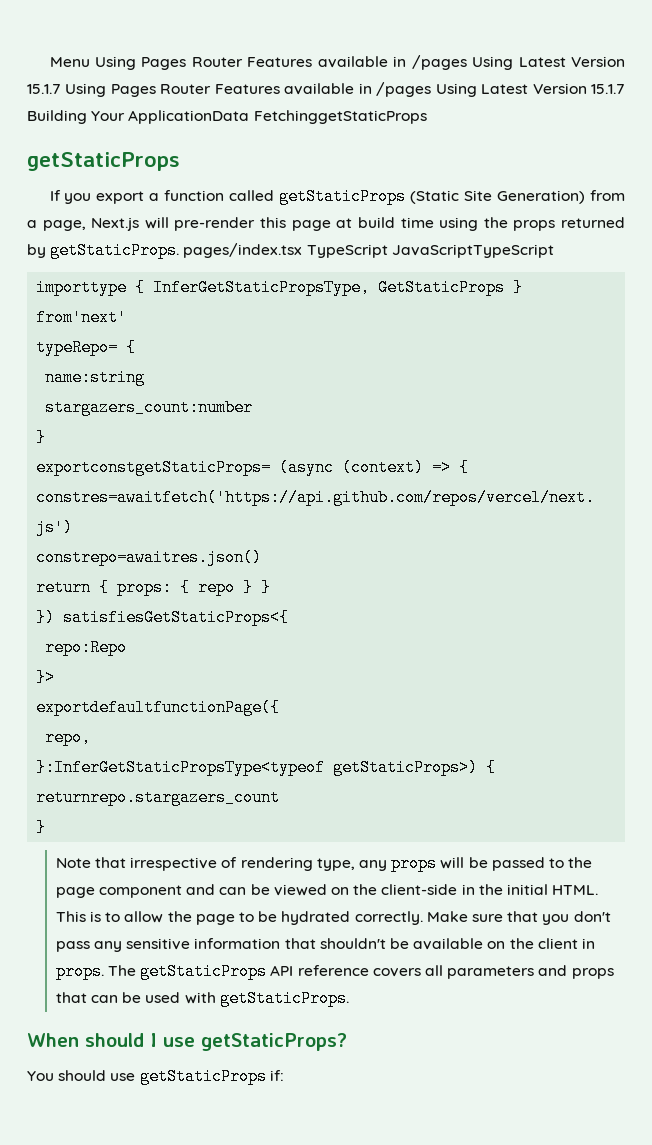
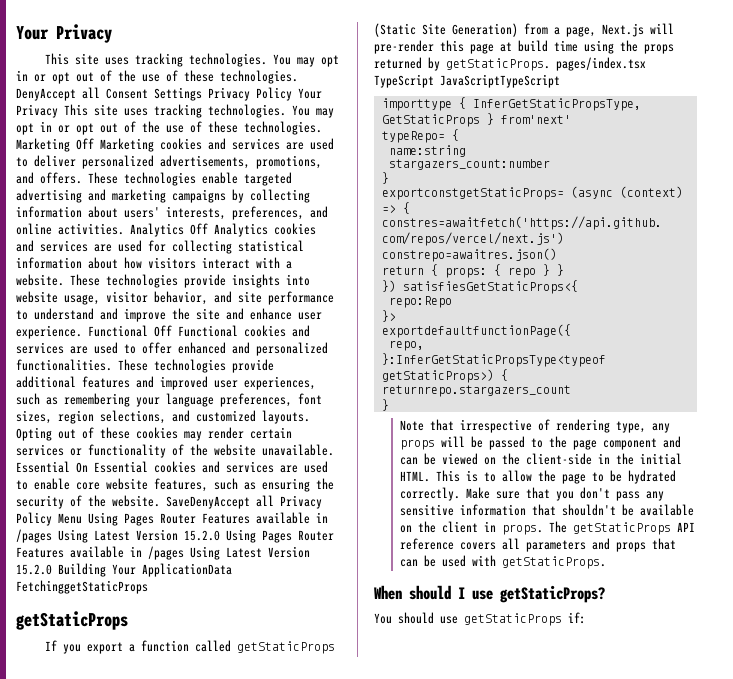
(49, 62) none -> [16,24,112,43] [44,53,339,67] [16,70,298,84] [16,87,322,101] [16,104,334,118] [16,121,322,135] [16,138,334,152] [16,155,322,169] [16,172,292,186] [16,189,310,203] [16,206,328,220] [16,223,316,237] [16,240,304,254] [16,257,292,269] [16,274,310,288] [16,291,334,305] [16,308,322,322] [16,325,310,339] [16,342,328,356] [16,359,274,373] [16,376,316,390] [16,393,322,407] [16,410,310,424] [16,427,292,441] [16,444,334,458] [16,461,328,473] [16,478,334,492] [16,495,322,509] [16,512,52,526] Your Privacy // This site uses tracking technologies. You may opt in or opt out of the use of these technologies. DenyAccept all Consent Settings Privacy Policy Your Privacy This site uses tracking technologies. You may opt in or opt out of the use of these technologies. Marketing Off Marketing cookies and services are used to deliver personalized advertisements, promotions, and offers. These technologies enable targeted advertising and marketing campaigns by collecting information about users' interests, preferences, and online activities. Analytics Off Analytics cookies and services are used for collecting statistical information about how visitors interact with a website. These technologies provide insights into website usage, visitor behavior, and site performance to understand and improve the site and enhance user experience. Functional Off Functional cookies and services are used to offer enhanced and personalized functionalities. These technologies provide additional features and improved user experiences, such as remembering your language preferences, font sizes, region selections, and customized layouts. Opting out of these cookies may render certain services or functionality of the website unavailable. Essential On Essential cookies and services are used to enable core website features, such as ensuring the security of the website. SaveDenyAccept all Privacy Policy
[27,84,61,94] 15.1.7 -> [184,530,220,541] 15.2.0
[590,84,625,94] 15.1.7 -> [16,564,52,575] 15.2.0

